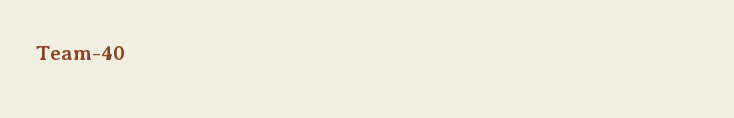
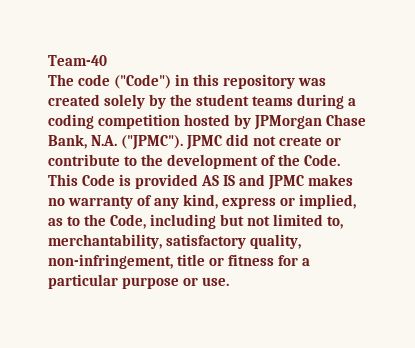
(125, 53) none -> [48,74,327,89] [48,94,357,109] [48,114,367,130] [48,134,342,150] [48,154,341,169] [48,174,354,190] [48,194,357,209] [48,214,344,229] [48,234,302,249] [48,254,311,269] [48,274,230,289] // The code ("Code") in this repository was created solely by the student teams during a coding competition hosted by JPMorgan Chase Bank, N.A. ("JPMC"). JPMC did not create or contribute to the development of the Code. This Code is provided AS IS and JPMC makes no warranty of any kind, express or implied, as to the Code, including but not limited to, merchantability, satisfactory quality, non-infringement, title or fitness for a particular purpose or use.

